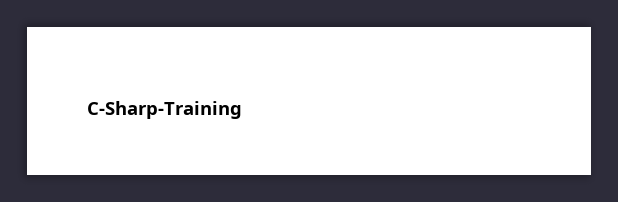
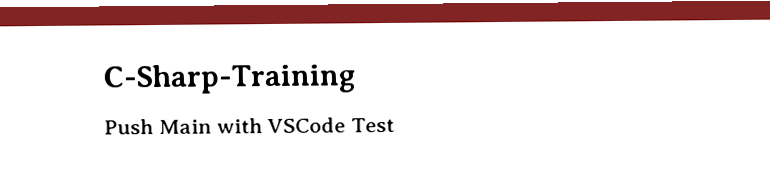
(242, 110) none -> [104,117,396,135] // Push Main with VSCode Test

